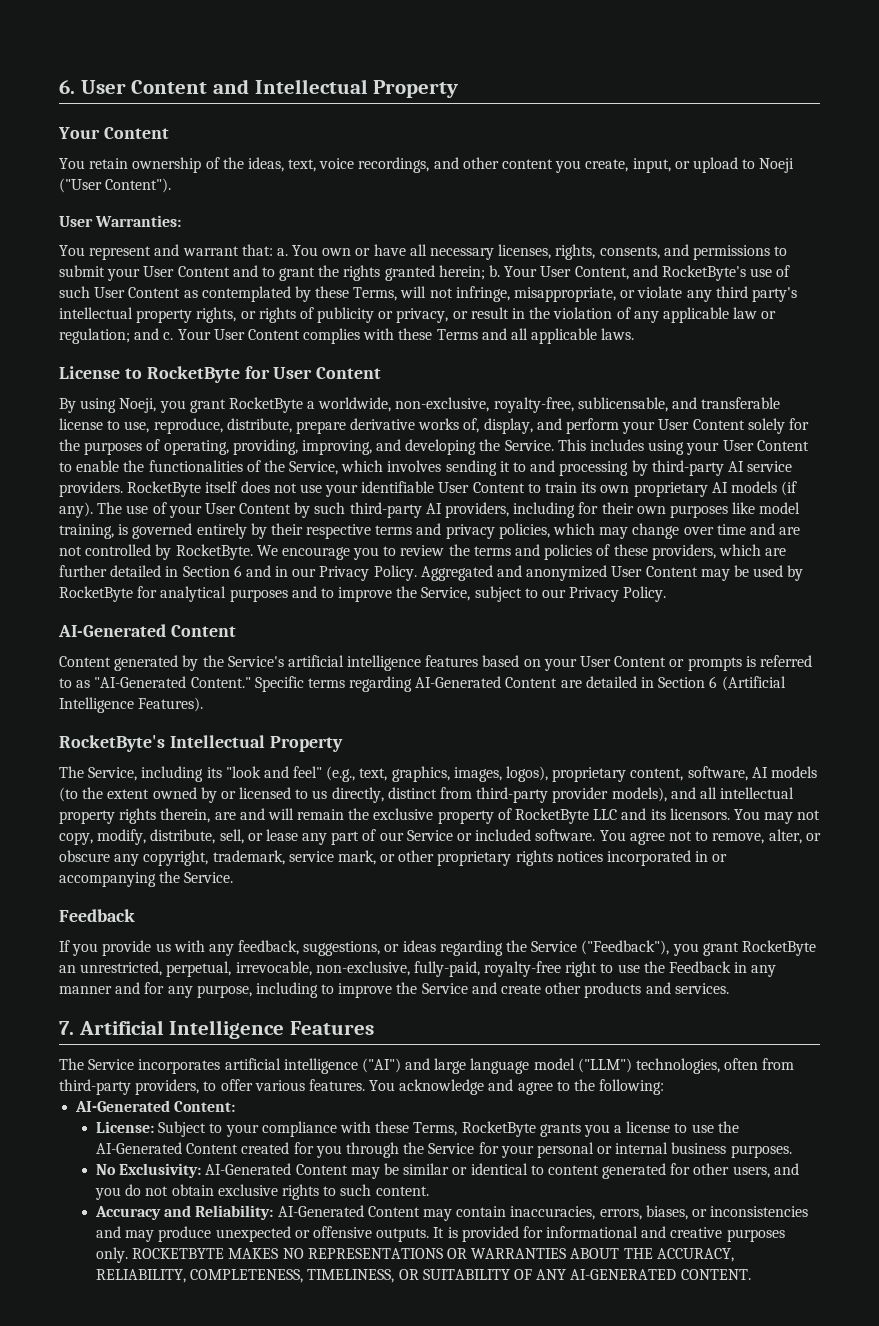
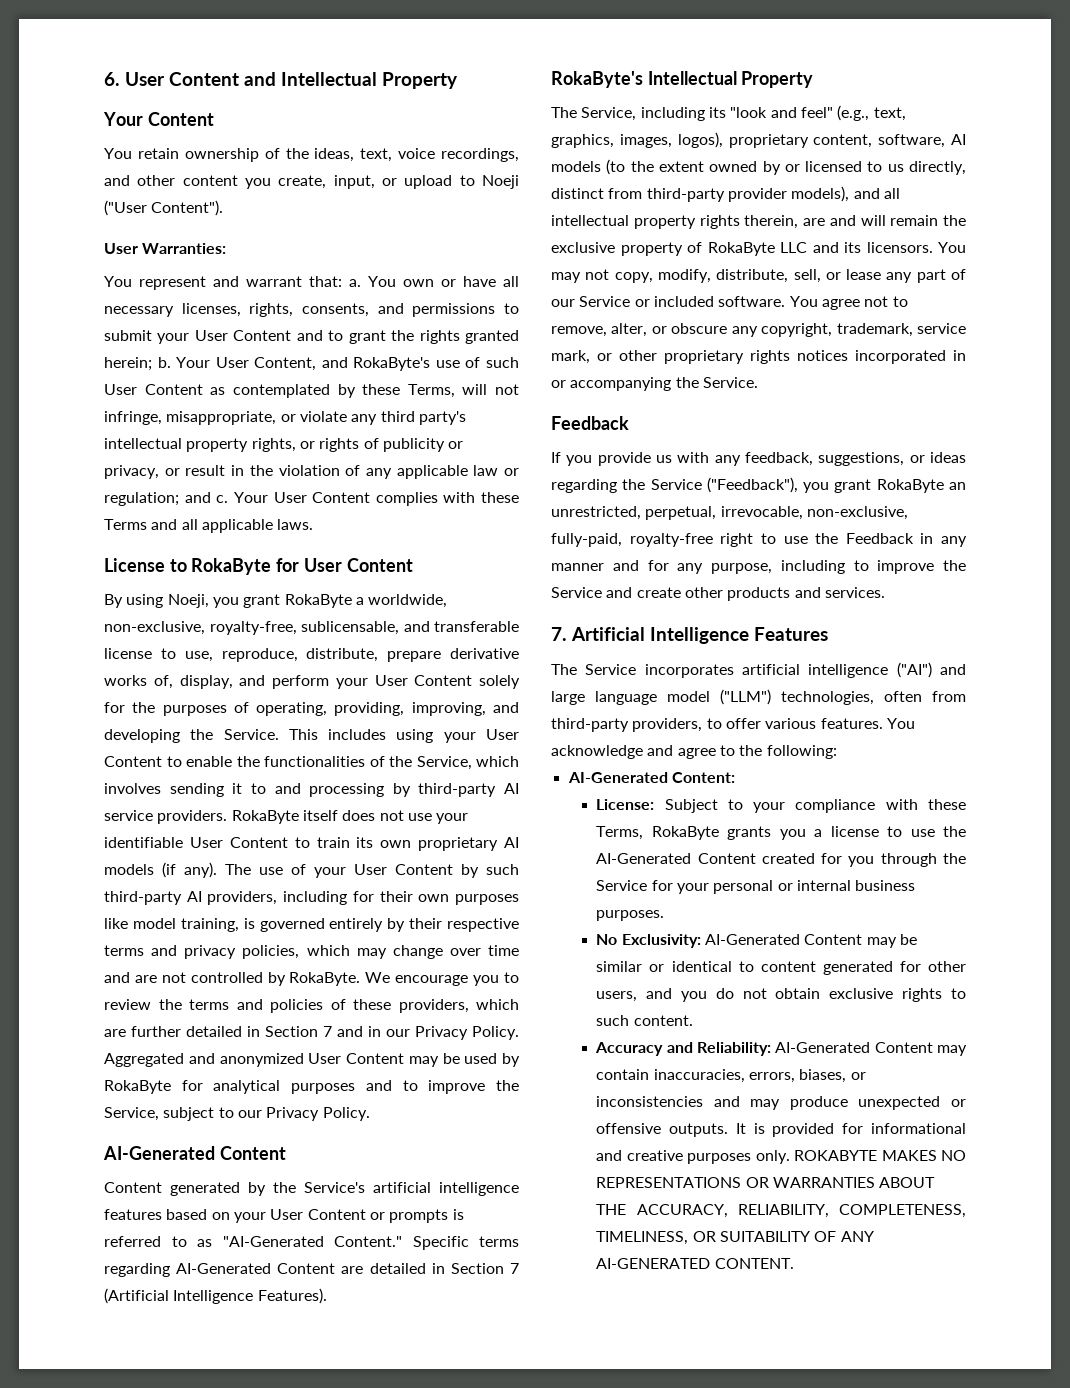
[661,265,746,281] RocketByte's -> [353,357,431,371] RokaByte's
[146,366,240,383] RocketByte -> [191,558,272,575] RokaByte
[228,397,303,413] RocketByte -> [284,594,352,608] RokaByte
[127,481,202,497] RocketByte -> [231,810,299,824] RokaByte
[175,544,253,560] RocketByte. -> [289,972,361,986] RokaByte.
[233,565,242,577] 6 -> [323,1026,332,1037] 7
[59,586,133,602] RocketByte -> [104,1080,171,1094] RokaByte
[709,676,718,688] 6 -> [510,1263,520,1274] 7
[59,735,165,752] RocketByte's -> [551,71,643,88] RokaByte's
[515,808,590,824] RocketByte -> [707,242,775,256] RokaByte
[741,940,816,956] RocketByte -> [876,479,944,493] RokaByte
[461,1121,536,1137] RocketByte -> [651,826,719,840] RokaByte
[132,1248,225,1259] ROCKETBYTE -> [794,1150,878,1161] ROKABYTE

